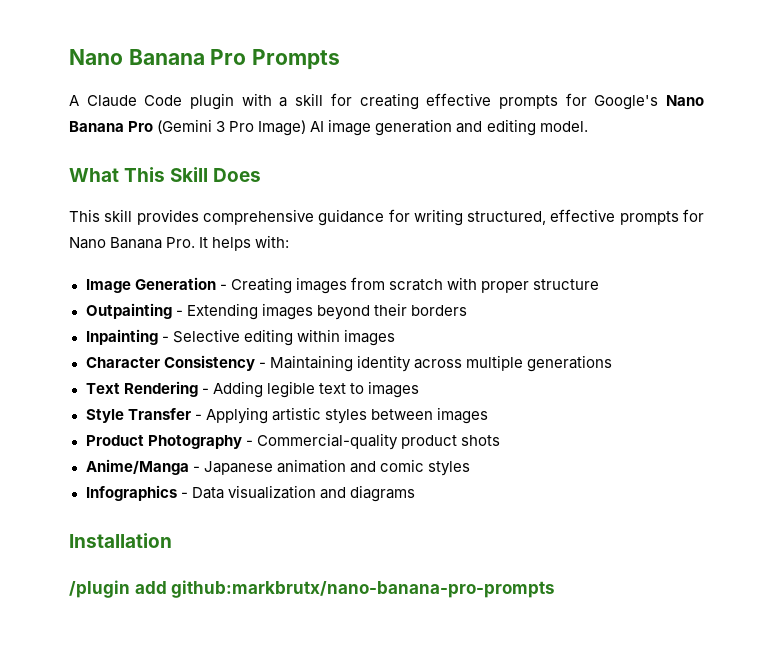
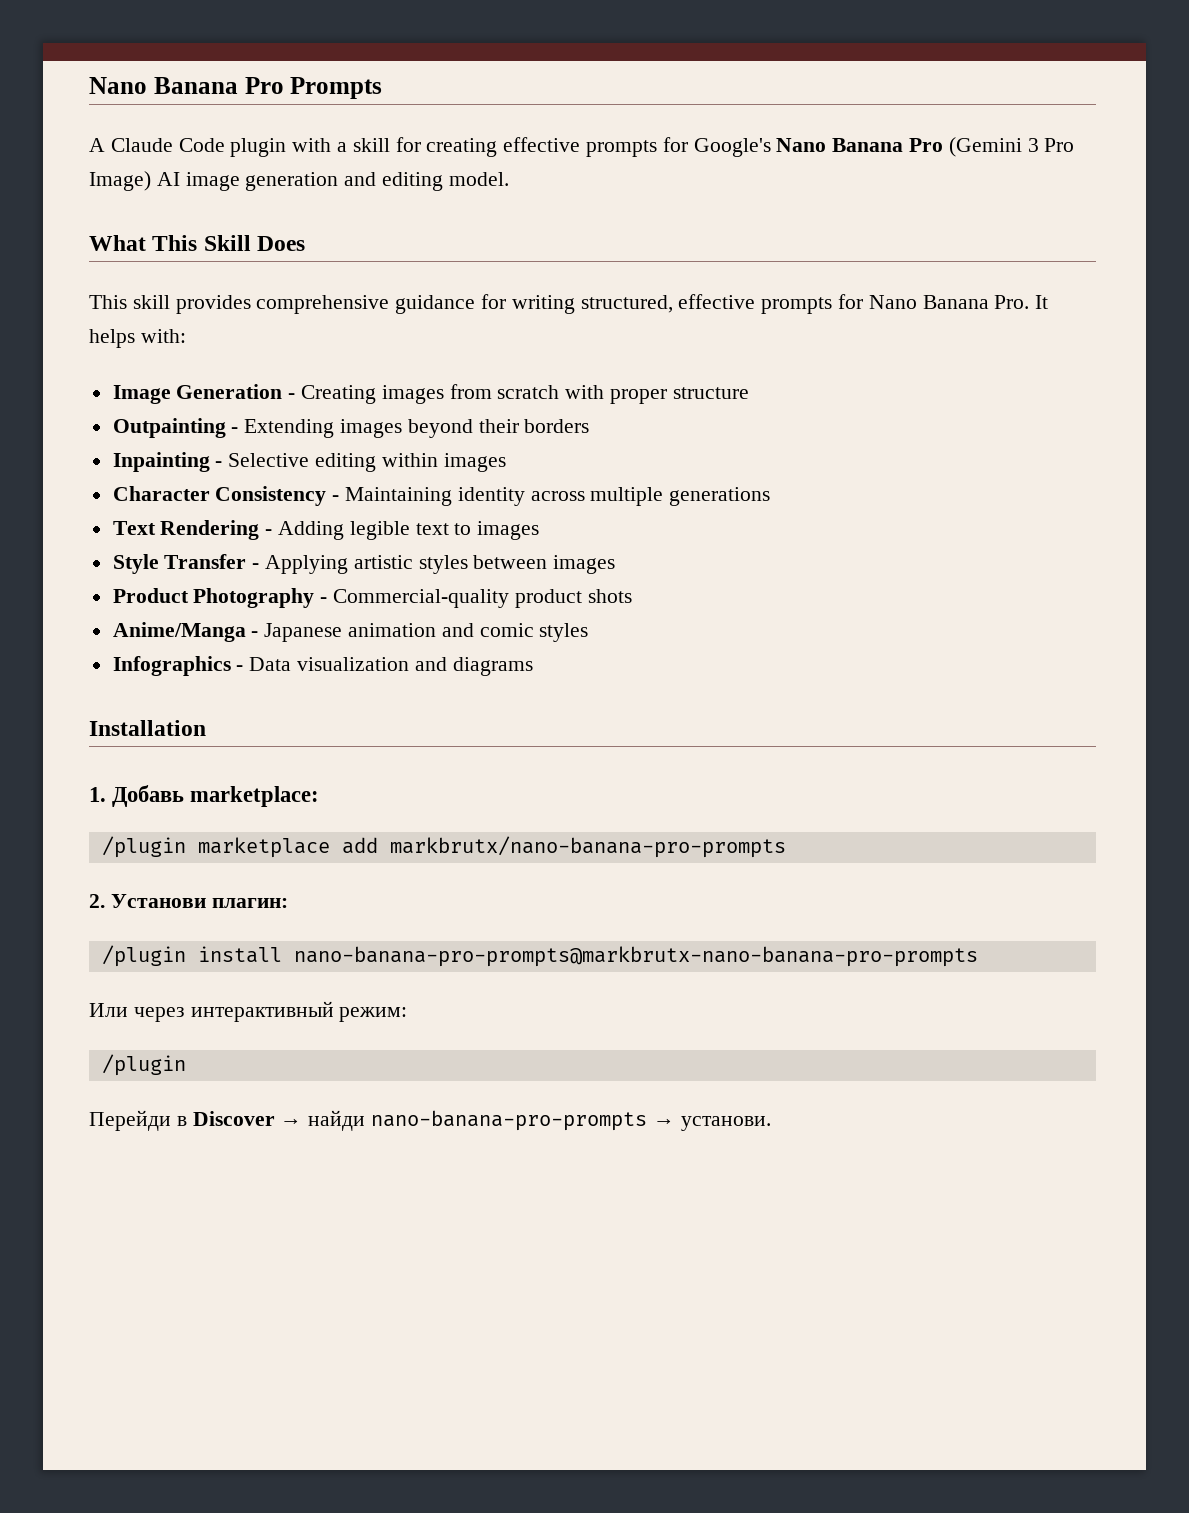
[69,580,556,598] /plugin add github:markbrutx/nano-banana-pro-prompts -> [89,785,320,807] [101,836,786,858] [89,894,288,908] [101,945,978,967] [89,1001,408,1022] [101,1054,186,1076] [89,1110,771,1131] 1. Добавь marketplace: // /plugin marketplace add markbrutx/nano-banana-pro-prompts // 2. Установи плагин: // /plugin install nano-banana-pro-prompts@markbrutx-nano-banana-pro-prompts // Или через интерактивный режим: // /plugin // Перейди в Discover → найди nano-banana-pro-prompts → установи.

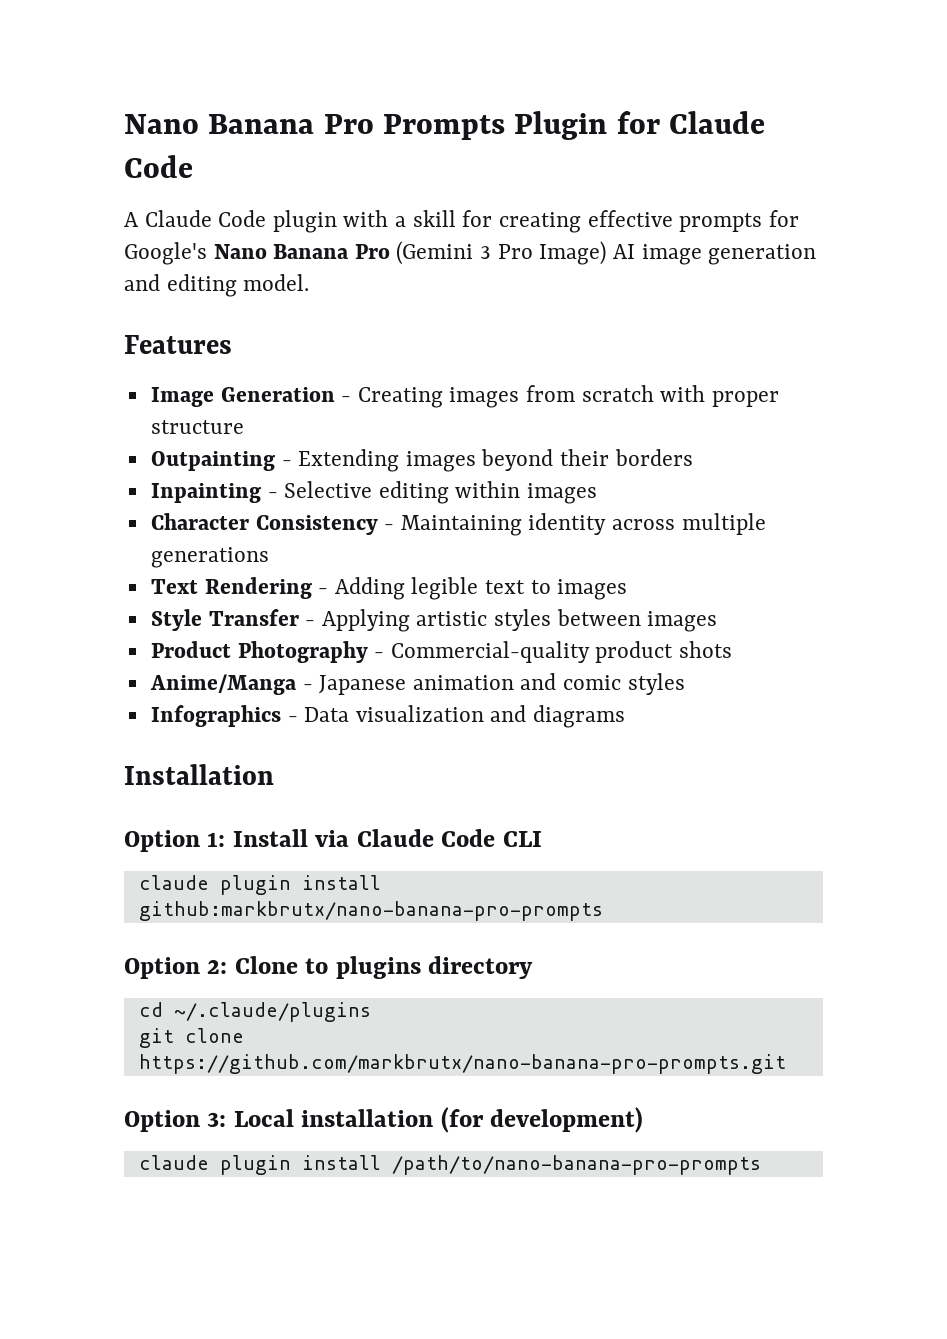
(383, 88) none -> [514,111,765,140] [124,155,193,178] Plugin for Claude Code
[89,235,306,251] [89,294,1049,314] [89,329,186,348] What This Skill Does // This skill provides comprehensive guidance for writing structured, effective prompts for Nano Banana Pro. It helps with: -> [124,335,232,354] Features
[89,785,320,807] [101,836,786,858] [89,894,288,908] [101,945,978,967] [89,1001,408,1022] [101,1054,186,1076] [89,1110,771,1131] 1. Добавь marketplace: // /plugin marketplace add markbrutx/nano-banana-pro-prompts // 2. Установи плагин: // /plugin install nano-banana-pro-prompts@markbrutx-nano-banana-pro-prompts // Или через интерактивный режим: // /plugin // Перейди в Discover → найди nano-banana-pro-prompts → установи. -> [124,829,542,852] [138,875,381,895] [138,901,603,921] [124,956,534,979] [138,1002,371,1022] [138,1028,244,1048] [138,1054,786,1074] [124,1107,644,1133] [138,1155,761,1175] Option 1: Install via Claude Code CLI // claude plugin install github:markbrutx/nano-banana-pro-prompts // Option 2: Clone to plugins directory // cd ~/.claude/plugins // git clone https://github.com/markbrutx/nano-banana-pro-prompts.git // Option 3: Local installation (for development) // claude plugin install /path/to/nano-banana-pro-prompts

